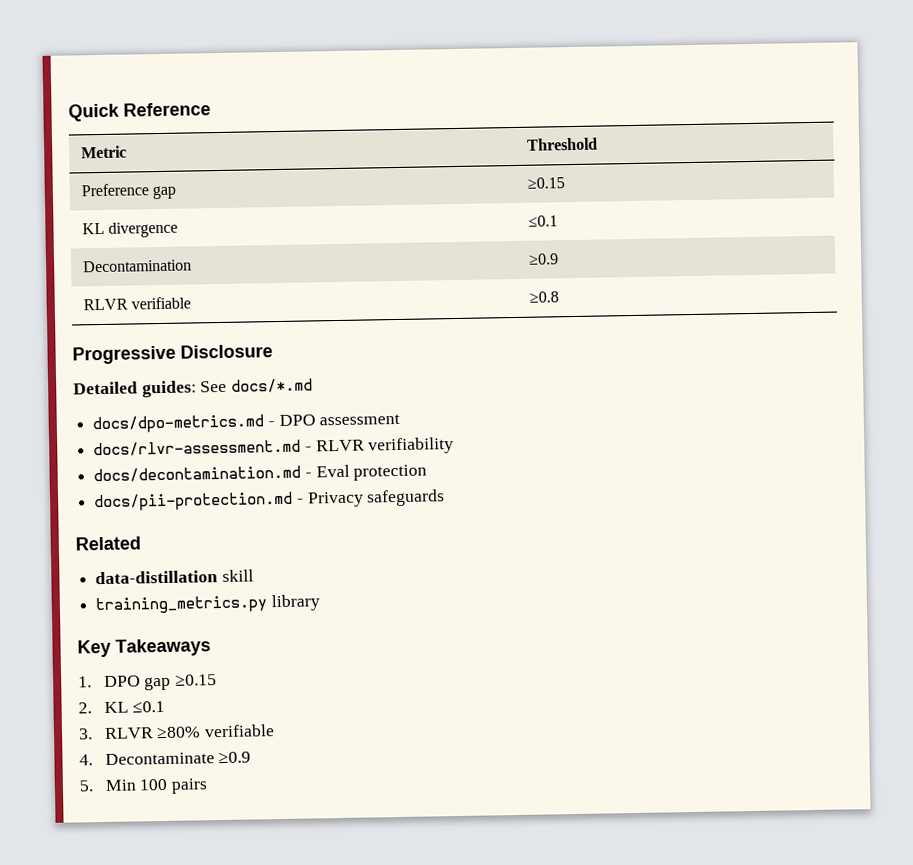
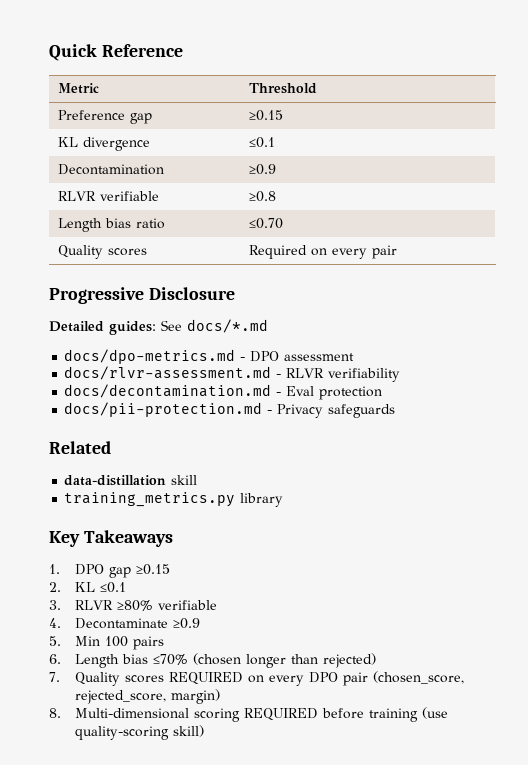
(559, 297) none -> [58,218,166,232] [249,218,284,229] [58,245,148,259] [249,245,398,259] // Length bias ratio | ≤0.70 // Quality scores | Required on every pair
(209, 786) none -> [49,653,377,668] [49,671,465,686] [75,689,221,704] [49,707,449,722] [75,725,205,740] // 6. Length bias ≤70% (chosen longer than rejected) // 7. Quality scores REQUIRED on every DPO pair (chosen_score, rejected_score, margin) // 8. Multi-dimensional scoring REQUIRED before training (use quality-scoring skill)

